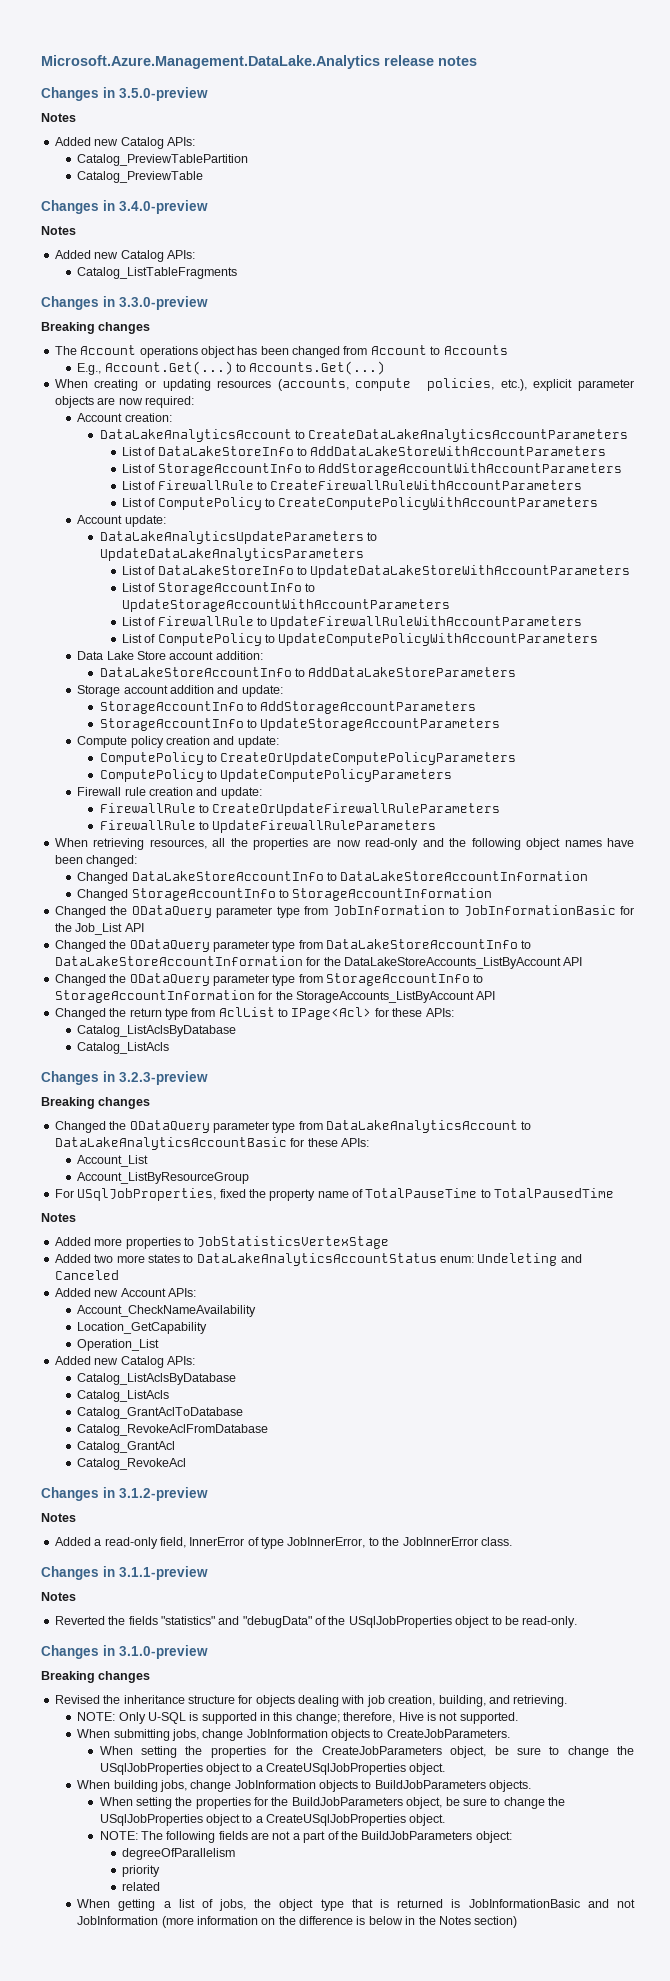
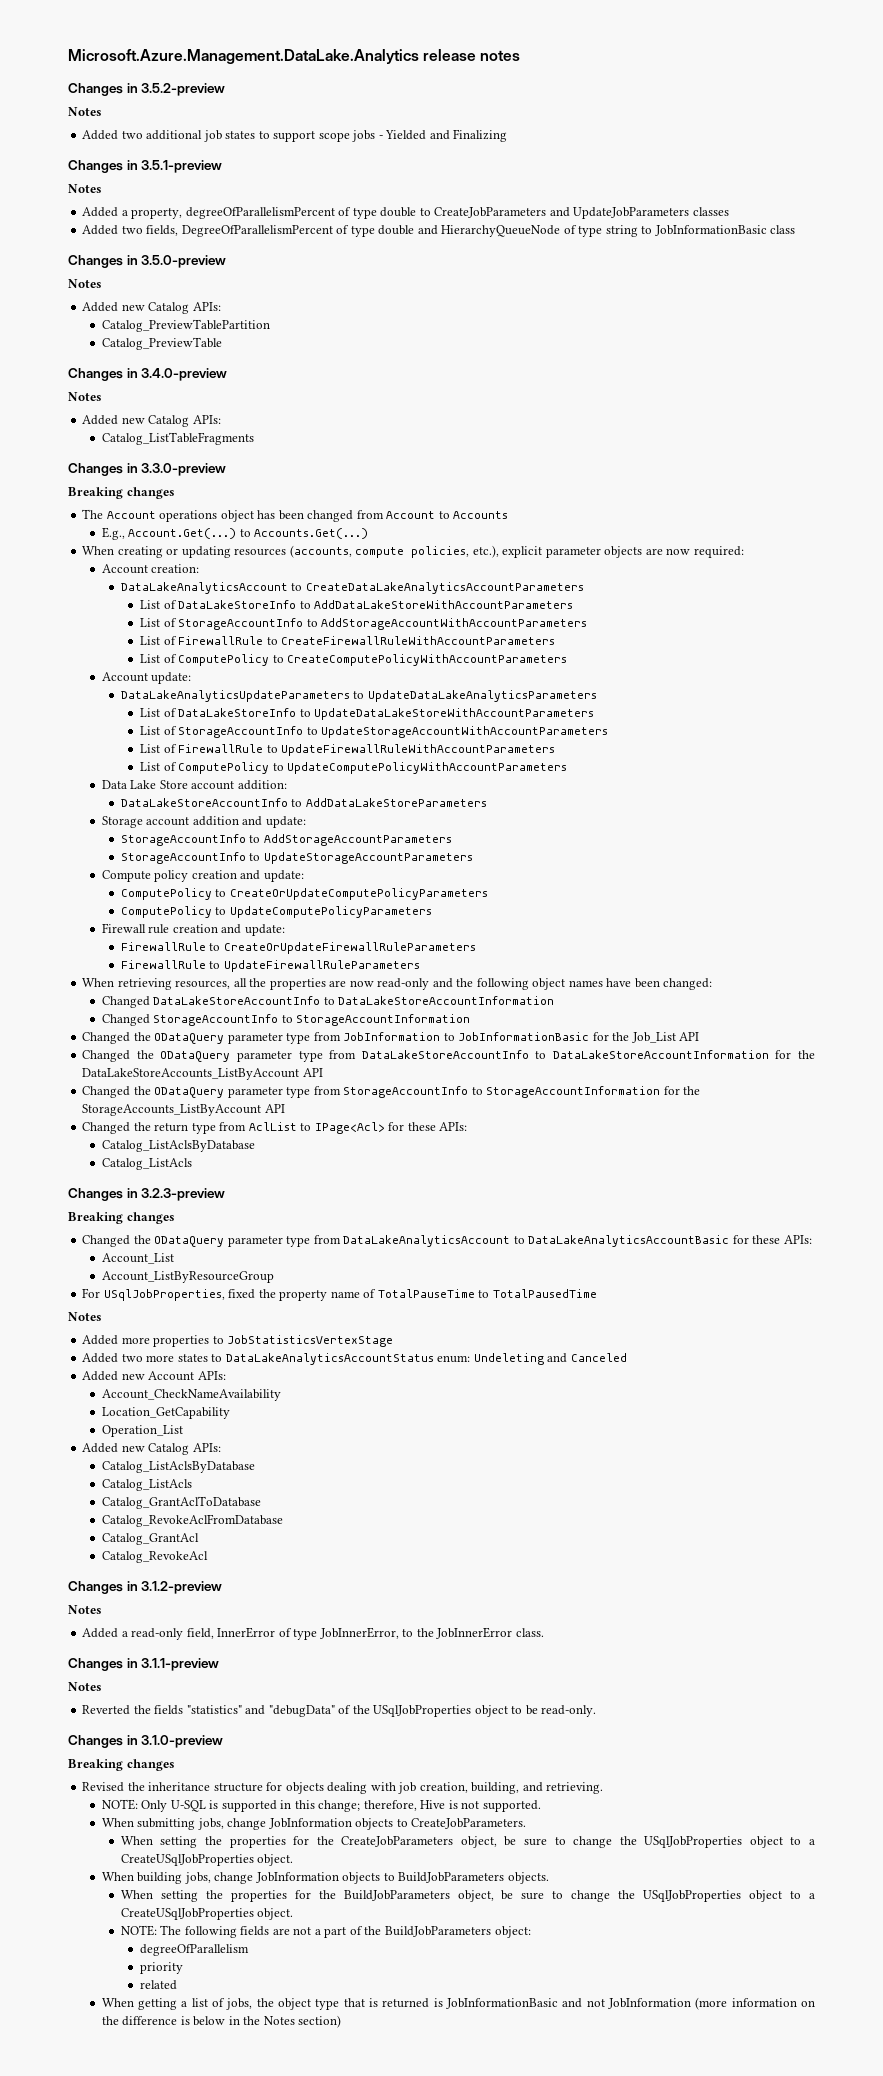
(477, 61) none -> [68,83,226,96] [68,107,102,116] [82,129,508,142] [68,160,223,173] [68,184,102,193] [82,207,729,219] [82,225,796,237] // Changes in 3.5.2-preview // Notes // Added two additional job states to support scope jobs - Yielded and Finalizing // Changes in 3.5.1-preview // Notes // Added a property, degreeOfParallelismPercent of type double to CreateJobParameters and UpdateJobParameters classes // Added two fields, DegreeOfParallelismPercent of type double and HierarchyQueueNode of type string to JobInformationBasic class

